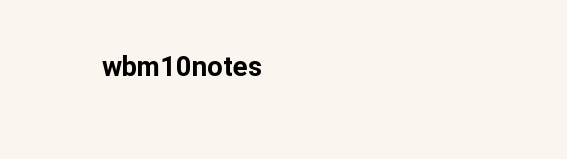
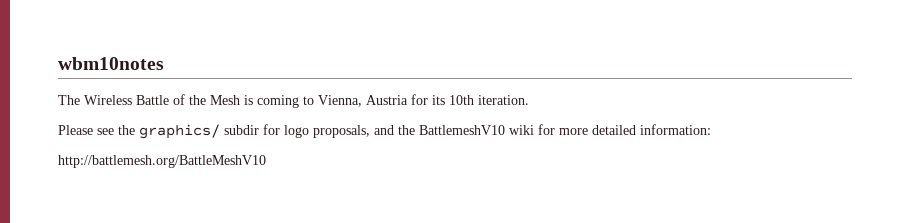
(262, 65) none -> [58,94,529,108] [58,124,711,139] [58,155,266,168] // The Wireless Battle of the Mesh is coming to Vienna, Austria for its 10th iteration. // Please see the graphics/ subdir for logo proposals, and the BattlemeshV10 wiki for more detailed information: // http://battlemesh.org/BattleMeshV10

